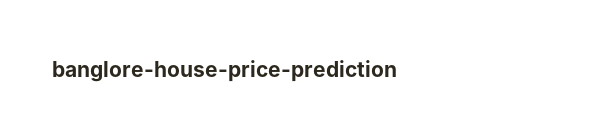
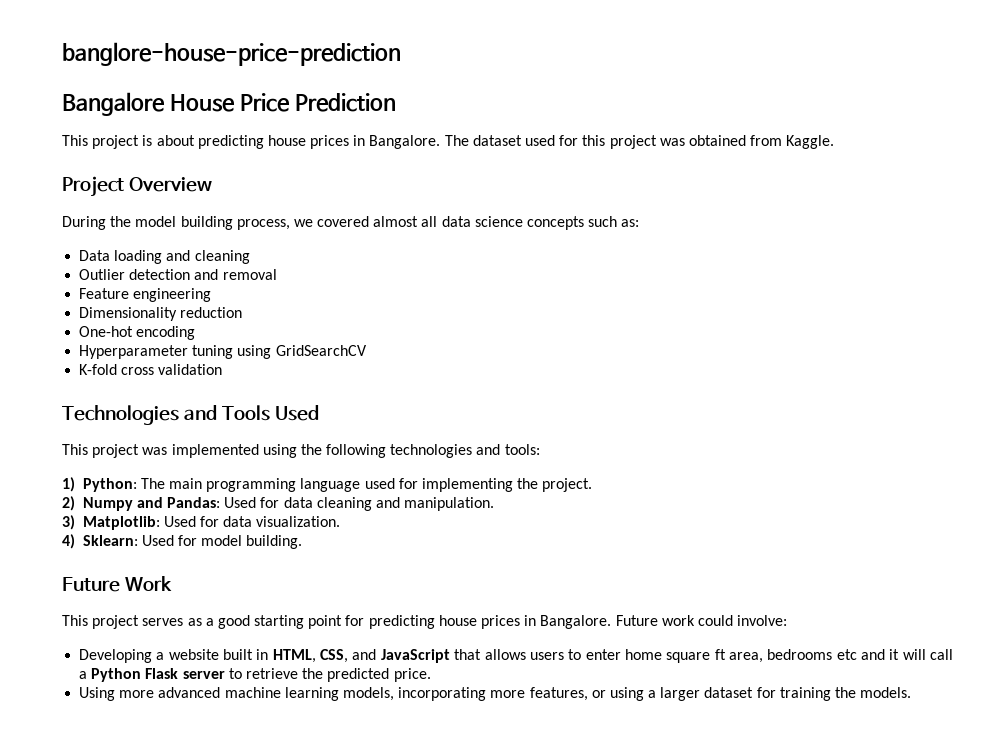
(397, 71) none -> [62,92,396,116] [62,135,835,149] [62,176,213,197] [62,216,640,230] [79,250,250,264] [79,269,277,280] [79,288,212,302] [79,307,243,321] [79,326,196,340] [79,345,367,359] [79,364,223,375] [62,405,320,425] [62,444,540,458] [62,477,593,492] [62,496,495,511] [62,515,341,530] [62,534,303,549] [62,576,173,592] [62,615,788,629] [79,649,954,663] [79,668,431,682] [79,687,912,701] // Bangalore House Price Prediction // This project is about predicting house prices in Bangalore. The dataset used for this project was obtained from Kaggle. // Project Overview // During the model building process, we covered almost all data science concepts such as: // Data loading and cleaning // Outlier detection and removal // Feature engineering // Dimensionality reduction // One-hot encoding // Hyperparameter tuning using GridSearchCV // K-fold cross validation // Technologies and Tools Used // This project was implemented using the following technologies and tools: // 1) Python: The main programming language used for implementing the project. // 2) Numpy and Pandas: Used for data cleaning and manipulation. // 3) Matplotlib: Used for data visualization. // 4) Sklearn: Used for model building. // Future Work // This project serves as a good starting point for predicting house prices in Bangalore. Future work could involve: // Developing a website built in HTML, CSS, and JavaScript that allows users to enter home square ft area, bedrooms etc and it will call a Python Flask server to retrieve the predicted price. // Using more advanced machine learning models, incorporating more features, or using a larger dataset for training the models.

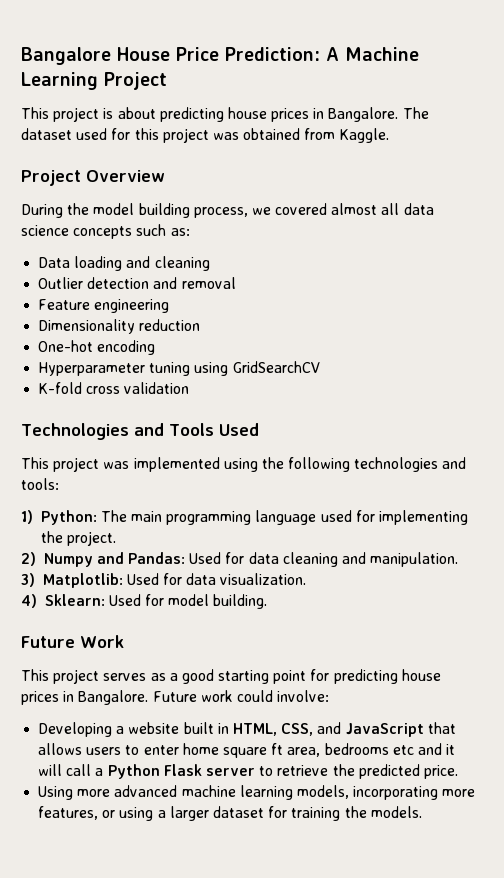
[62,42,401,66] banglore-house-price-prediction // -> (21, 56) none
[294,93,396,112] Prediction -> [225,47,419,61] [21,72,167,90] Prediction: A Machine Learning Project

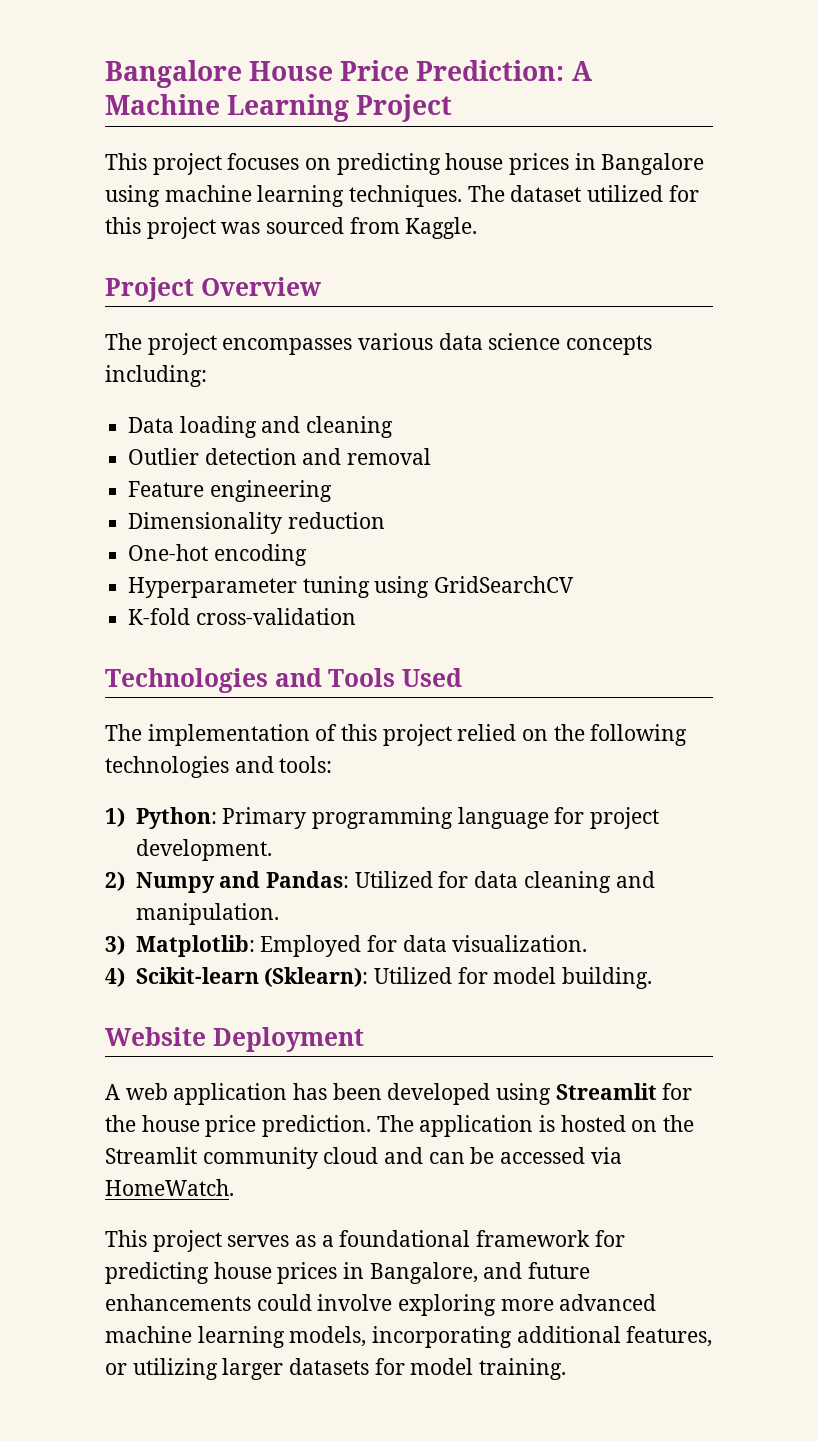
[103,107,399,122] is about predicting house prices in Bangalore. -> [227,153,705,175] [105,185,463,207] focuses on predicting house prices in Bangalore using machine learning techniques.
[76,128,108,140] used -> [587,185,664,202] utilized
[243,128,301,140] obtained -> [266,217,345,234] sourced
[21,203,400,218] During the model building process, we covered almost all -> [105,333,434,355] The project encompasses various
[136,224,190,236] such as: -> [105,365,207,387] including:
[86,382,190,394] cross validation -> [195,608,356,625] cross-validation
[21,457,258,472] This project was implemented using -> [105,724,549,746] The implementation of this project relied on
[100,510,469,525] [40,531,116,546] The main programming language used for implementing the project. -> [222,807,660,829] [135,839,272,861] Primary programming language for project development.
[189,552,222,564] Used -> [354,871,433,888] Utilized
[126,573,159,585] Used -> [260,935,362,957] Employed
[44,594,141,606] Sklearn: Used -> [135,967,453,987] Scikit-learn (Sklearn): Utilized
[21,635,124,648] Future Work -> [105,1027,364,1052] [105,1083,693,1105] [105,1115,695,1137] [105,1147,622,1169] [105,1179,234,1196] Website Deployment // A web application has been developed using Streamlit for the house price prediction. The application is hosted on the Streamlit community cloud and can be accessed via HomeWatch.
[181,669,307,684] good starting point -> [339,1230,591,1247] foundational framework
[78,690,330,705] [38,722,456,737] [38,743,456,758] [38,764,458,779] [38,786,74,800] Bangalore. Future work could involve: // Developing a website built in HTML, CSS, and JavaScript that allows users to enter home square ft area, bedrooms etc and it will call a Python Flask server to retrieve the predicted price. // Using -> [369,1262,591,1284] [105,1294,497,1316] Bangalore, and future enhancements could involve exploring
[442,789,476,797] more -> [516,1326,621,1343] additional
[119,806,422,821] using a larger dataset for training the models. -> [132,1358,567,1380] utilizing larger datasets for model training.

